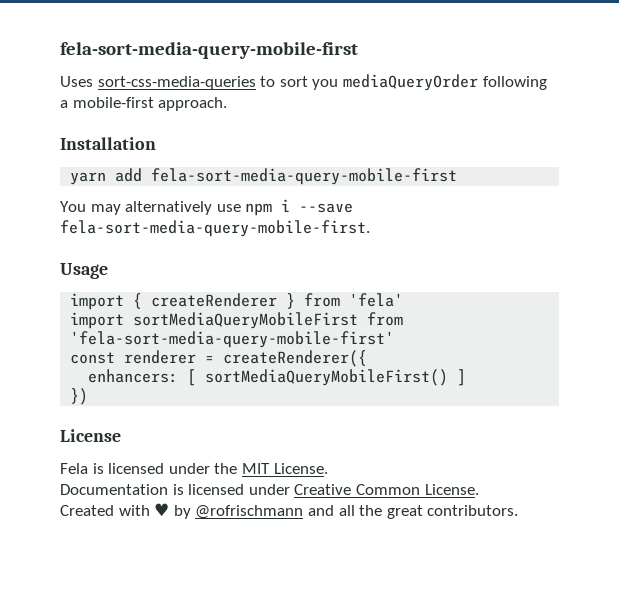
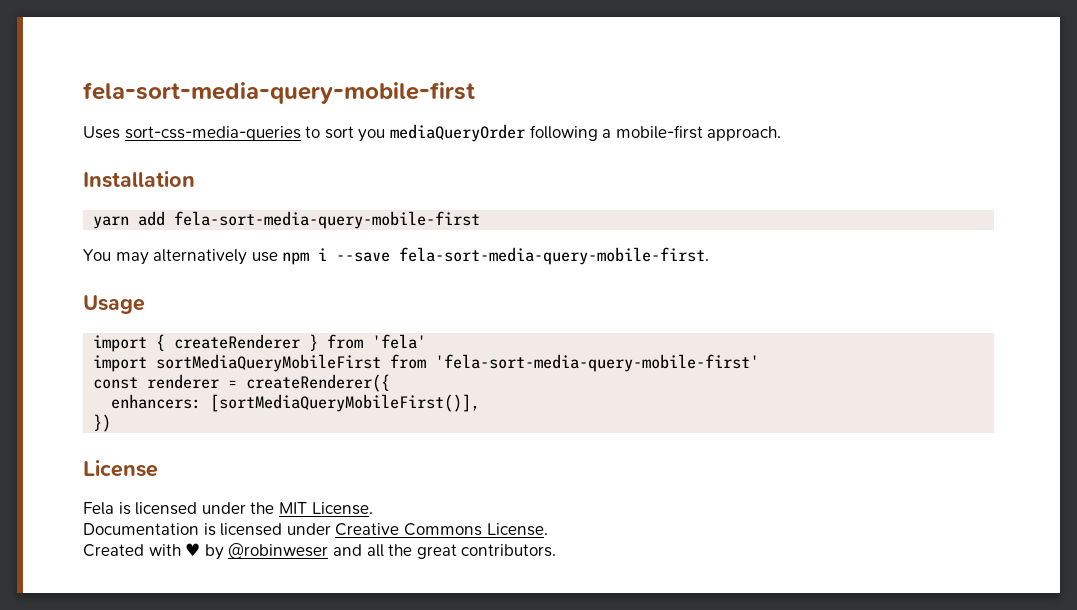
[187,369,467,386] [ sortMediaQueryMobileFirst() ] -> [210,394,481,412] [sortMediaQueryMobileFirst()],
[355,484,420,495] Common -> [403,523,482,536] Commons
[195,505,304,519] @rofrischmann -> [228,543,329,559] @robinweser

